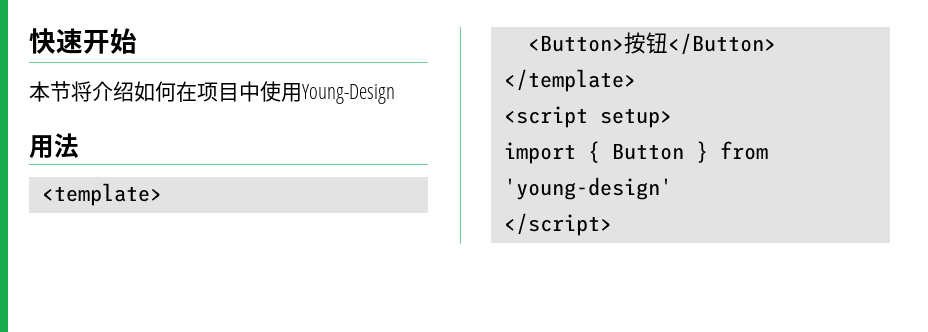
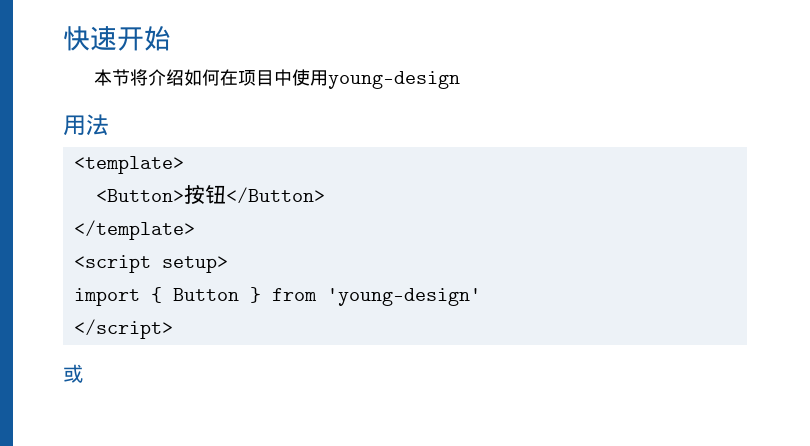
[302,84,395,104] Young-Design -> [328,71,461,89] young-design
(612, 224) none -> [63,364,83,383] // 或

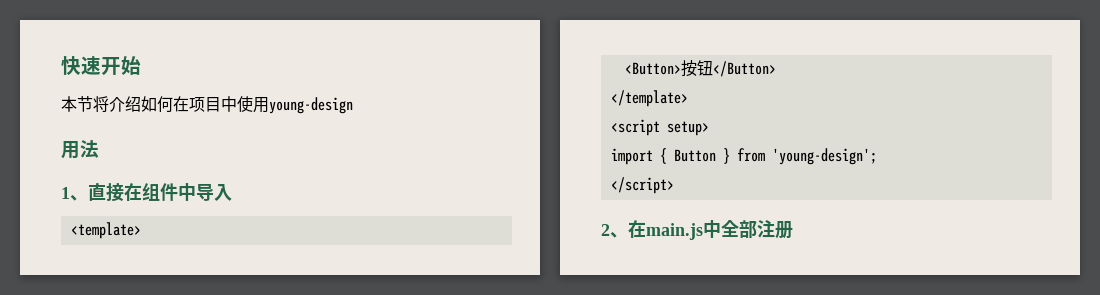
(109, 125) none -> [61,183,232,202] // 1、直接在组件中导入
[326,288,481,306] 'young-design' -> [771,148,877,165] 'young-design';
[63,364,83,383] 或 -> [601,220,793,240] 2、在main.js中全部注册

